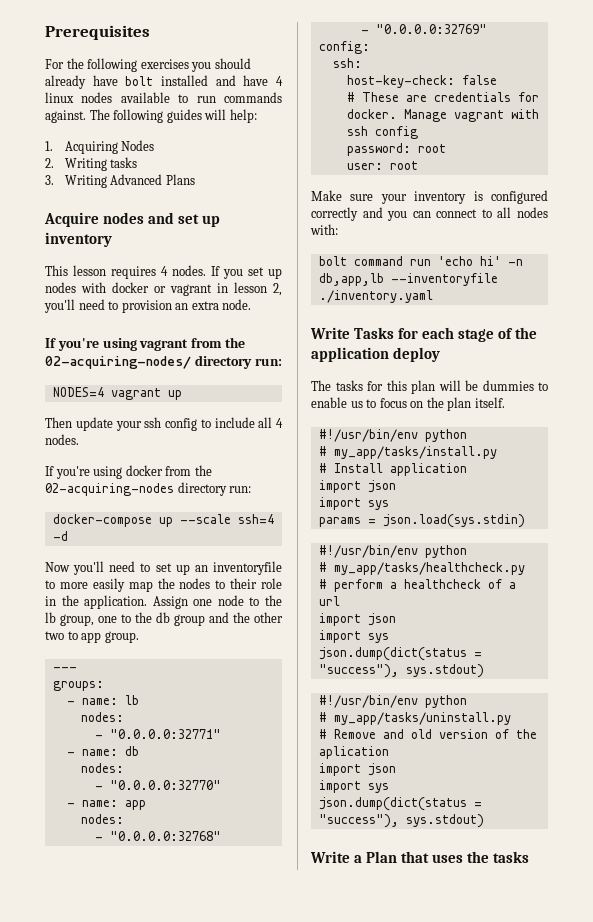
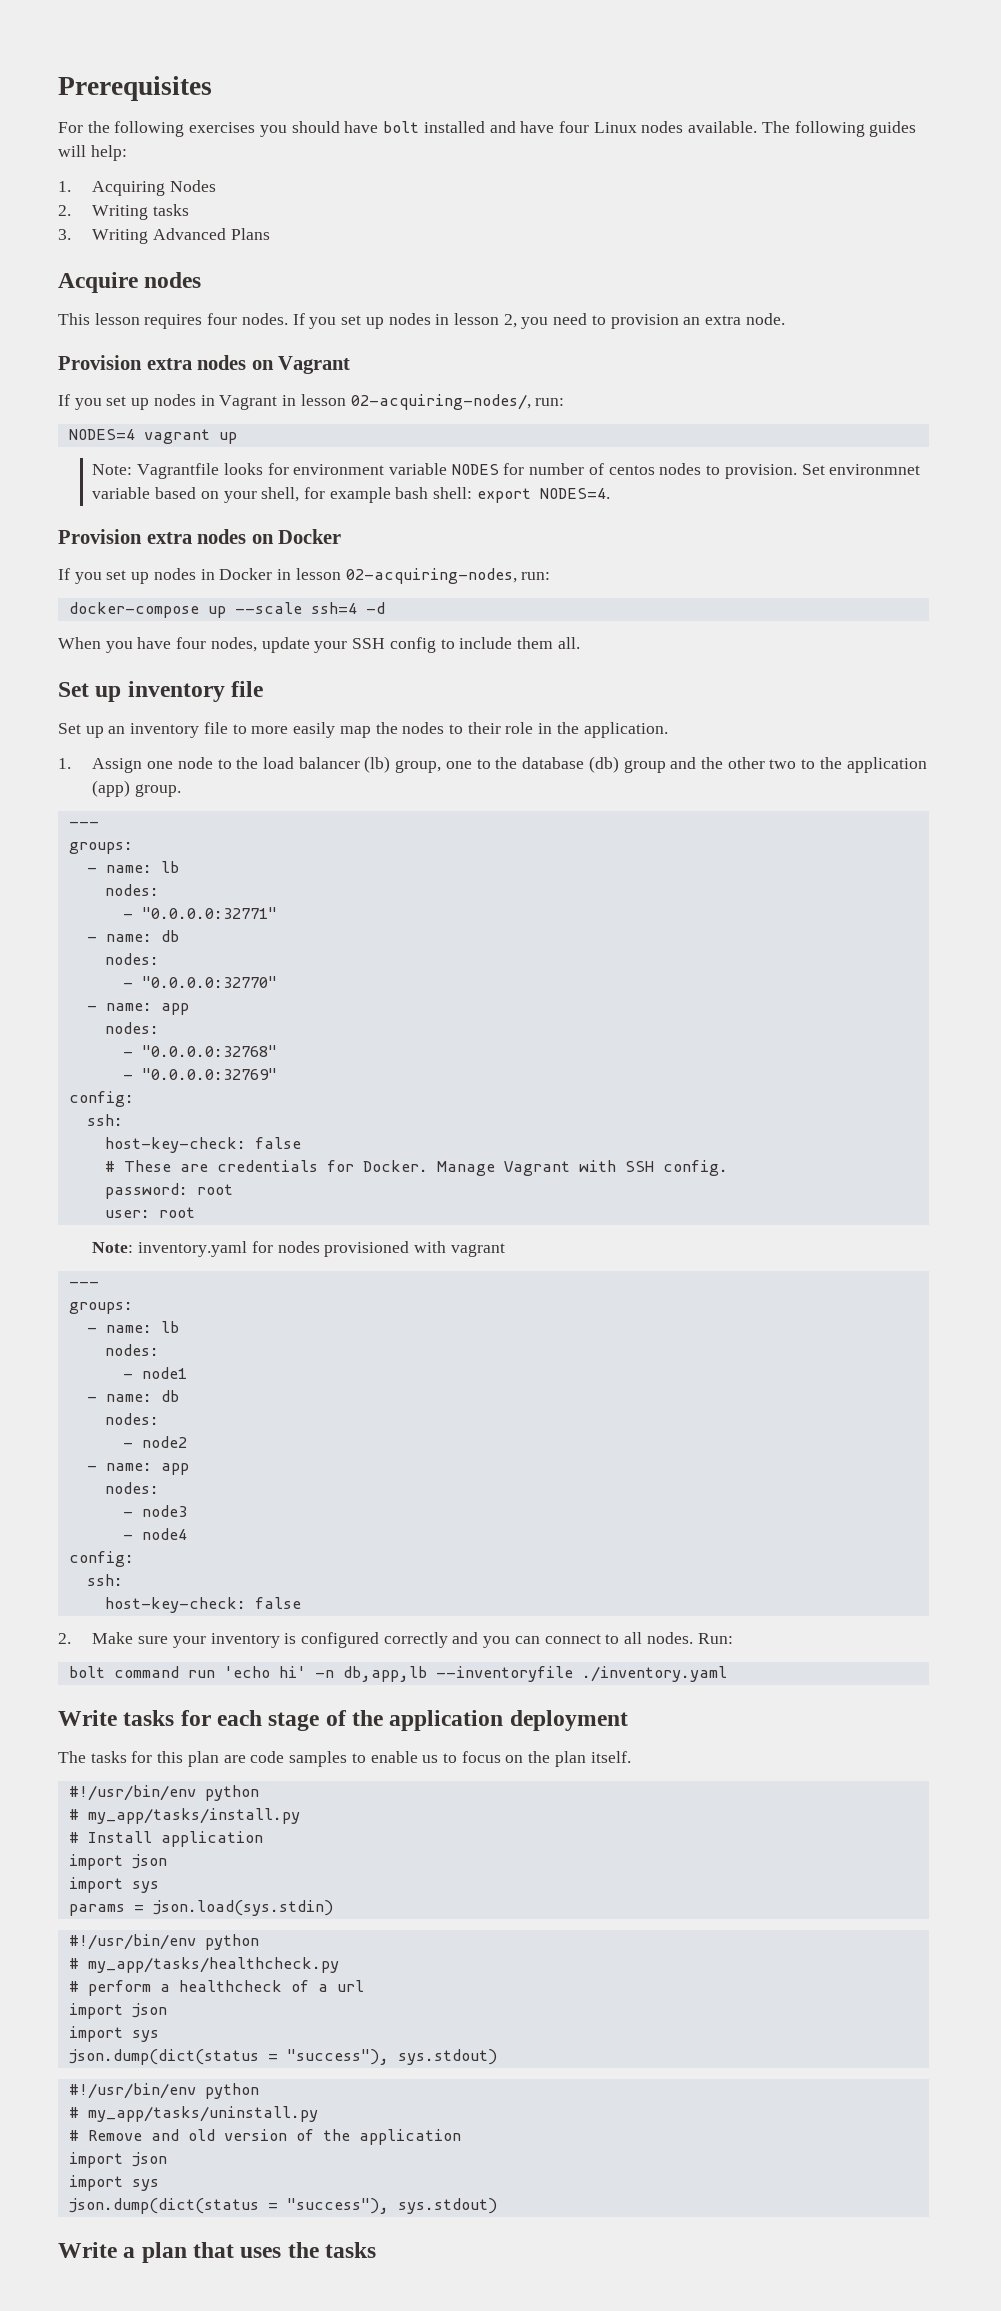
[45,75,86,89] already -> (340, 127) none
[276,76,283,86] [45,92,282,103] [45,110,86,123] 4 linux nodes available to run commands against. -> [558,121,758,133] four Linux nodes available.
[148,212,221,227] [45,232,112,247] and set up inventory -> (202, 280) none
[161,266,168,276] 4 -> [207,313,238,325] four
[81,282,212,296] with docker or vagrant -> (431, 319) none
[44,299,75,313] you'll -> [521,317,549,329] you
[45,337,245,351] [45,355,282,369] [52,387,182,400] [45,417,283,431] [45,434,79,445] [45,465,212,479] [45,482,227,496] If you're using vagrant from the 02-acquiring-nodes/ directory run: // NODES=4 vagrant up // Then update your ssh config to include all 4 nodes. // If you're using docker from the 02-acquiring-nodes directory -> [58,355,351,374] [58,394,565,410] [68,429,237,444] [92,463,921,479] [92,487,610,503] [58,529,342,544] [58,568,517,584] Provision extra nodes on Vagrant // If you set up nodes in Vagrant in lesson 02-acquiring-nodes/, run: // NODES=4 vagrant up // Note: Vagrantfile looks for environment variable NODES for number of centos nodes to provision. Set environmnet variable based on your shell, for example bash shell: export NODES=4. // Provision extra nodes on Docker // If you set up nodes in Docker in lesson 02-acquiring-nodes,
[45,561,282,575] Now you'll need to set up an inventoryfile -> [58,637,580,653] [58,681,264,702] [58,722,228,738] When you have four nodes, update your SSH config to include them all. // Set up inventory file // Set up an inventory file
(148, 602) none -> [58,758,71,769] // 1.
[45,612,56,623] lb -> [262,756,391,773] load balancer (lb)
[156,612,170,623] db -> [522,756,619,773] database (db)
[81,632,102,643] app -> [819,757,927,773] [92,780,131,797] the application (app)
[346,109,539,122] [346,126,418,139] [346,143,446,156] [346,161,418,170] docker. Manage vagrant with ssh config // password: root // user: root // -> [362,1160,728,1176] [104,1183,233,1199] [104,1207,195,1218] [92,1241,505,1257] [68,1281,99,1287] [68,1302,133,1314] [86,1321,179,1333] [104,1344,159,1356] [122,1367,187,1379] [86,1390,179,1402] [104,1413,159,1425] [122,1436,187,1448] [86,1463,189,1475] [104,1482,159,1494] [122,1505,187,1517] [122,1528,187,1540] [68,1551,134,1567] [86,1574,123,1586] [104,1597,301,1613] [58,1633,71,1644] Docker. Manage Vagrant with SSH config. // password: root // user: root // Note: inventory.yaml for nodes provisioned with vagrant // --- // groups: // - name: lb // nodes: // - node1 // - name: db // nodes: // - node2 // - name: app // nodes: // - node3 // - node4 // config: // ssh: // host-key-check: false // 2.
[517,207,548,218] [310,224,338,235] nodes with: -> [646,1632,733,1644] nodes. Run:
[354,327,395,339] Tasks -> [123,1710,175,1726] tasks
[393,347,441,362] deploy -> [509,1710,628,1731] deployment
[438,380,534,391] will be dummies -> [223,1751,348,1767] are code samples
[318,746,389,759] aplication -> [358,2129,461,2145] application
[366,851,398,863] Plan -> [141,2242,187,2263] plan

